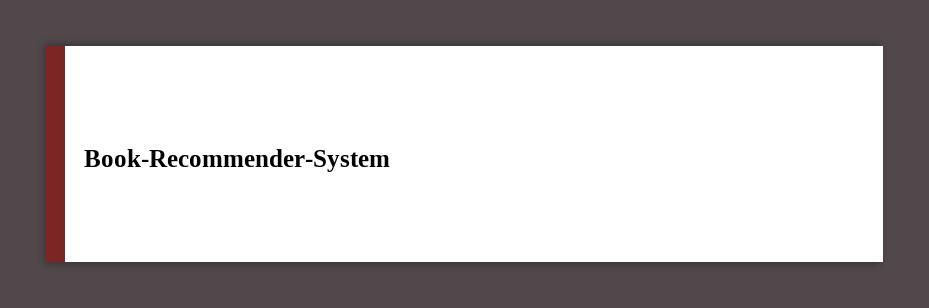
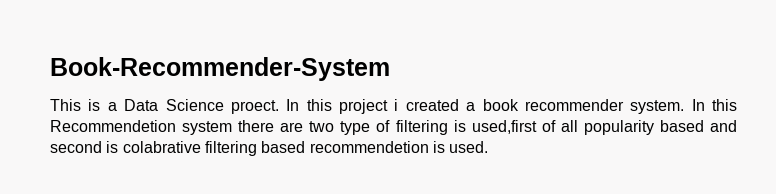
(390, 160) none -> [50,99,737,114] [50,120,737,135] [50,141,489,156] // This is a Data Science proect. In this project i created a book recommender system. In this Recommendetion system there are two type of filtering is used,first of all popularity based and second is colabrative filtering based recommendetion is used.

